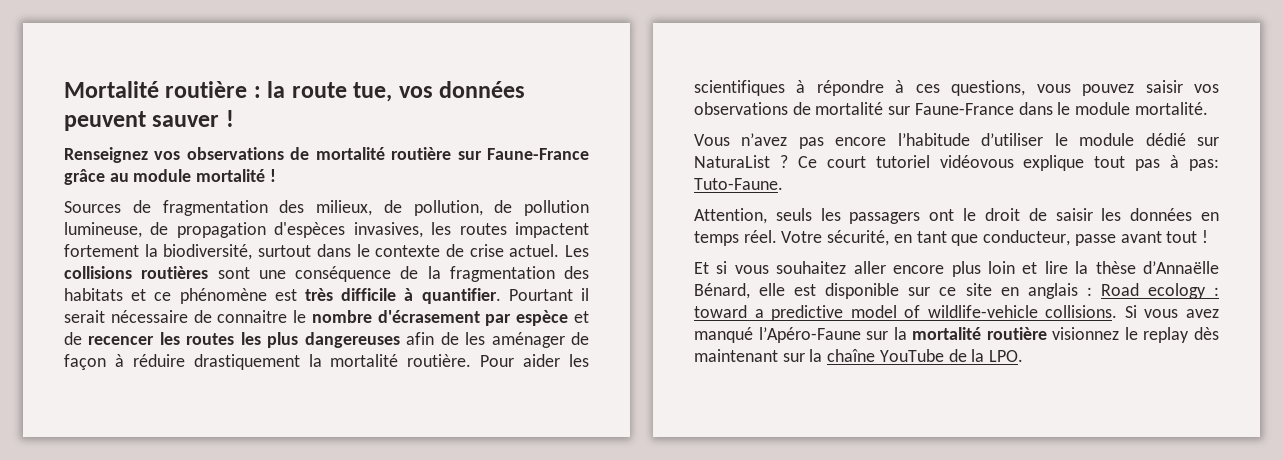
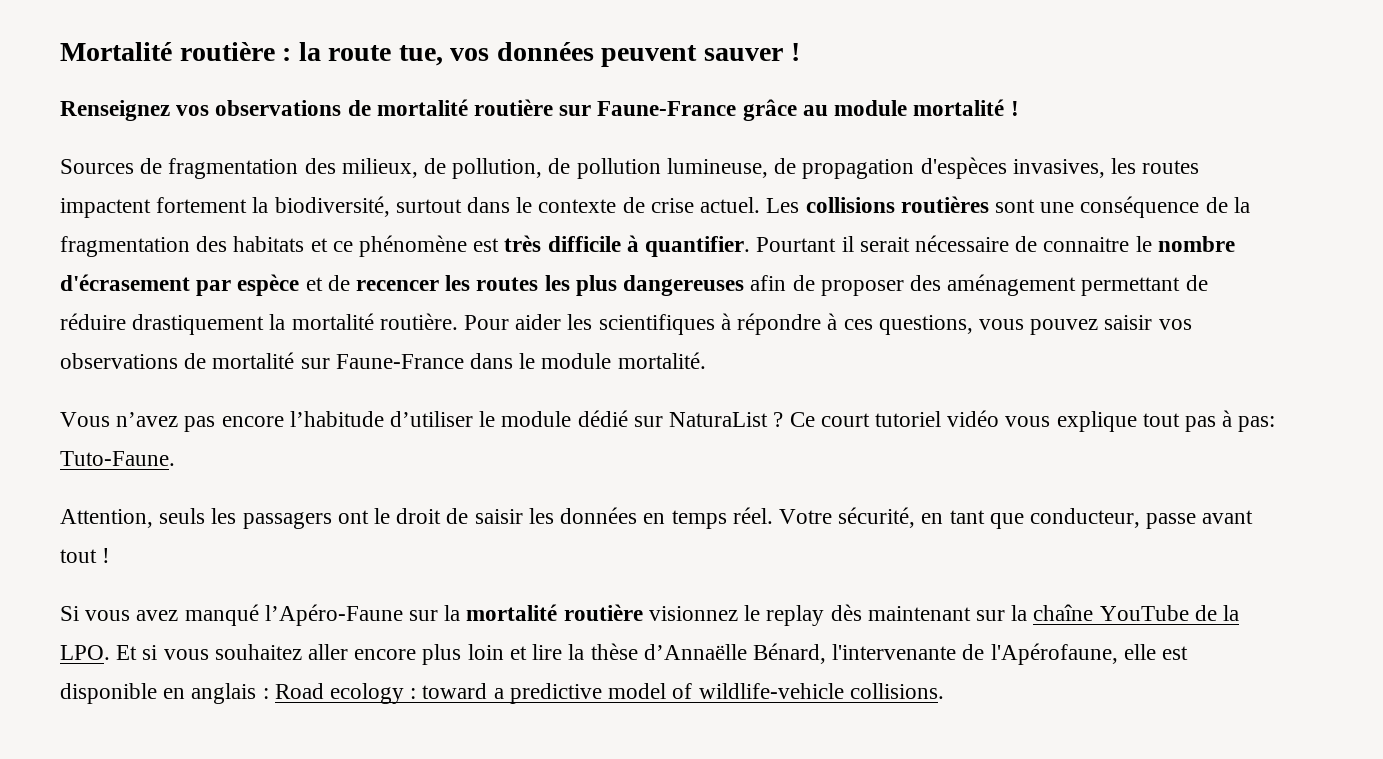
[465,332,589,348] [64,354,124,370] les aménager de façon à -> [820,274,1208,296] proposer des aménagement permettant de
[939,155,1014,168] vidéovous -> [947,410,1051,427] vidéo vous
[694,261,1219,277] [694,283,1219,299] [694,305,1118,321] Et si vous souhaitez aller encore plus loin et lire la thèse d’Annaëlle Bénard, elle est disponible sur ce site en anglais : Road ecology : toward a predictive model of wildlife-vehicle collisions. -> (111, 555) none
(1024, 356) none -> [116,643,1188,665] [60,683,944,704] Et si vous souhaitez aller encore plus loin et lire la thèse d’Annaëlle Bénard, l'intervenante de l'Apérofaune, elle est disponible en anglais : Road ecology : toward a predictive model of wildlife-vehicle collisions.

